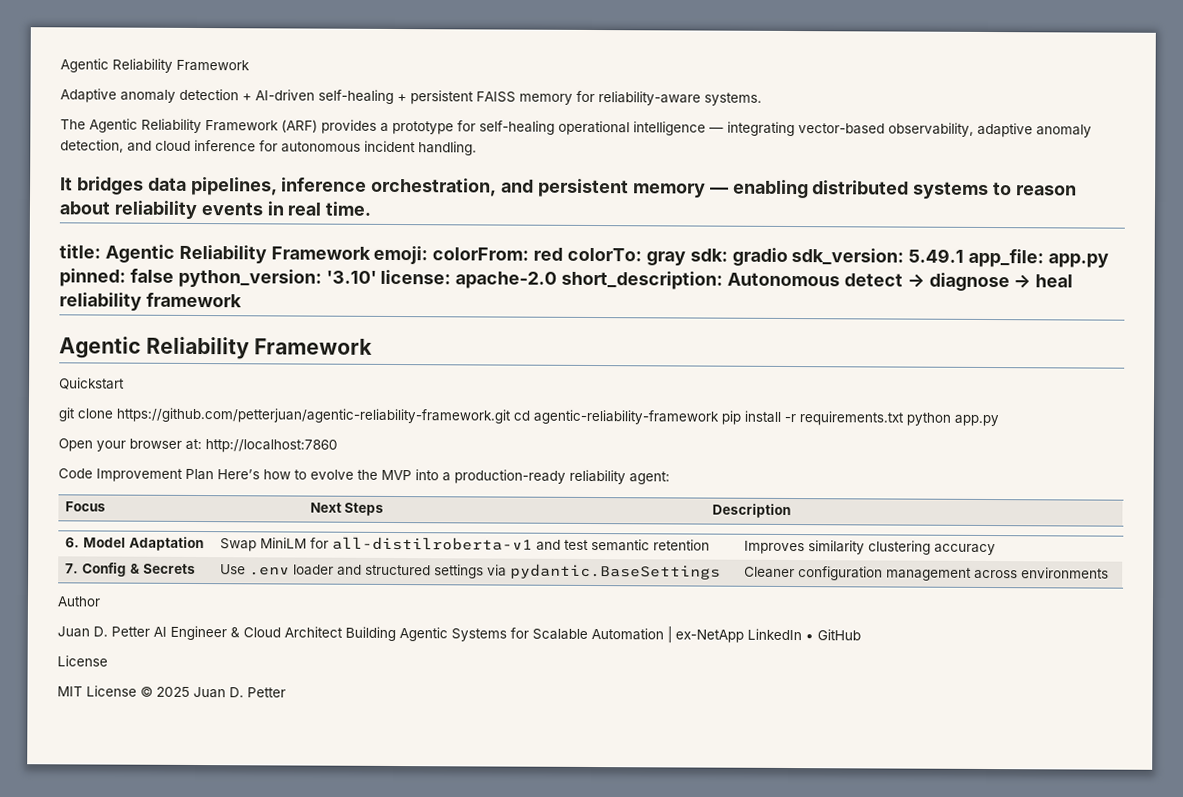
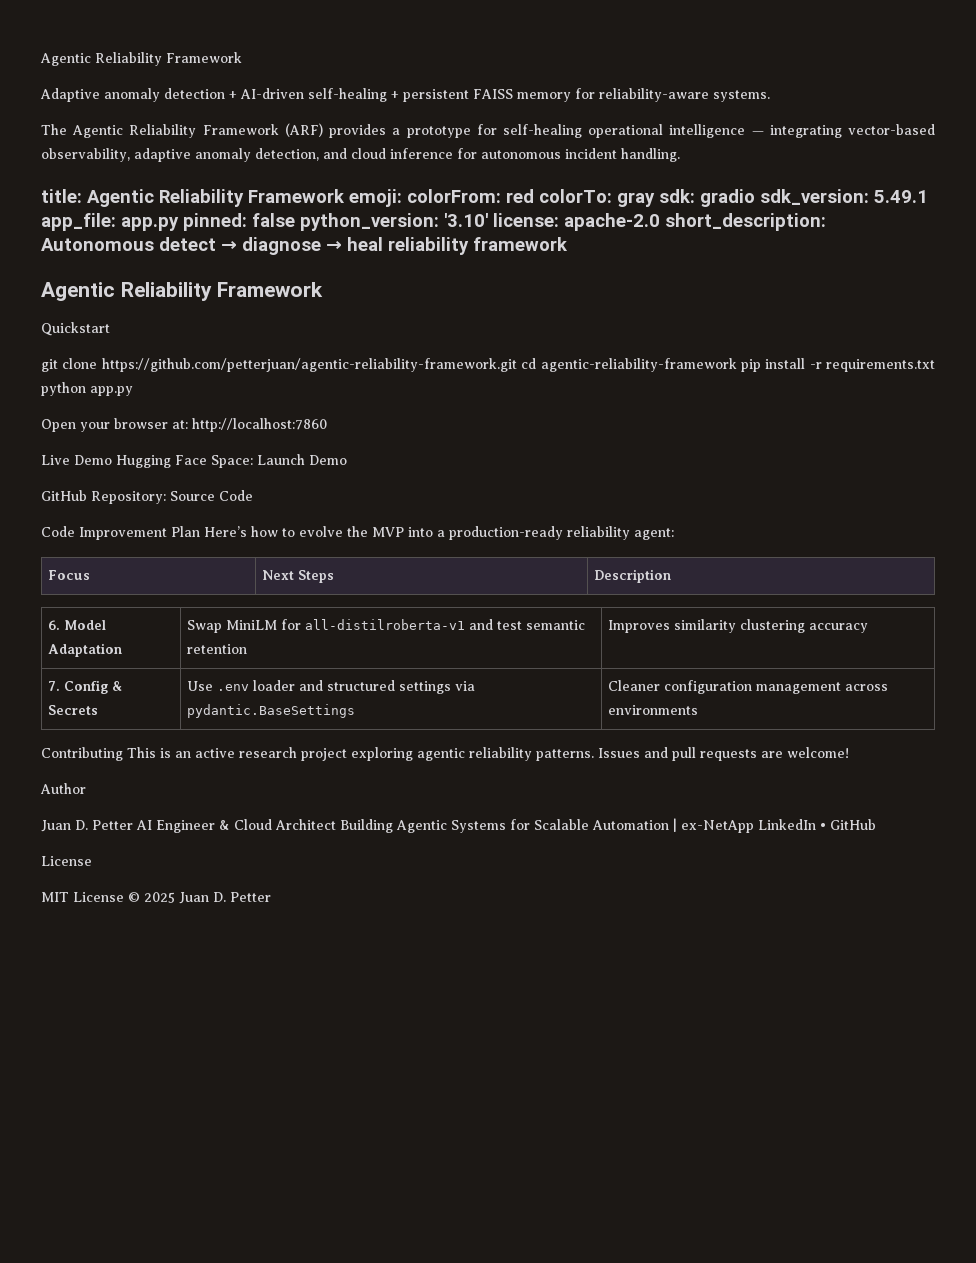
[60,176,1078,200] [59,200,372,220] // It bridges data pipelines, inference orchestration, and persistent memory — enabling distributed systems to reason about reliability events in real time. -> (680, 155) none
(338, 446) none -> [41,454,347,468] [41,490,253,504] // Live Demo Hugging Face Space: Launch Demo // GitHub Repository: Source Code
(1109, 573) none -> [41,747,849,761] // Contributing This is an active research project exploring agentic reliability patterns. Issues and pull requests are welcome!

